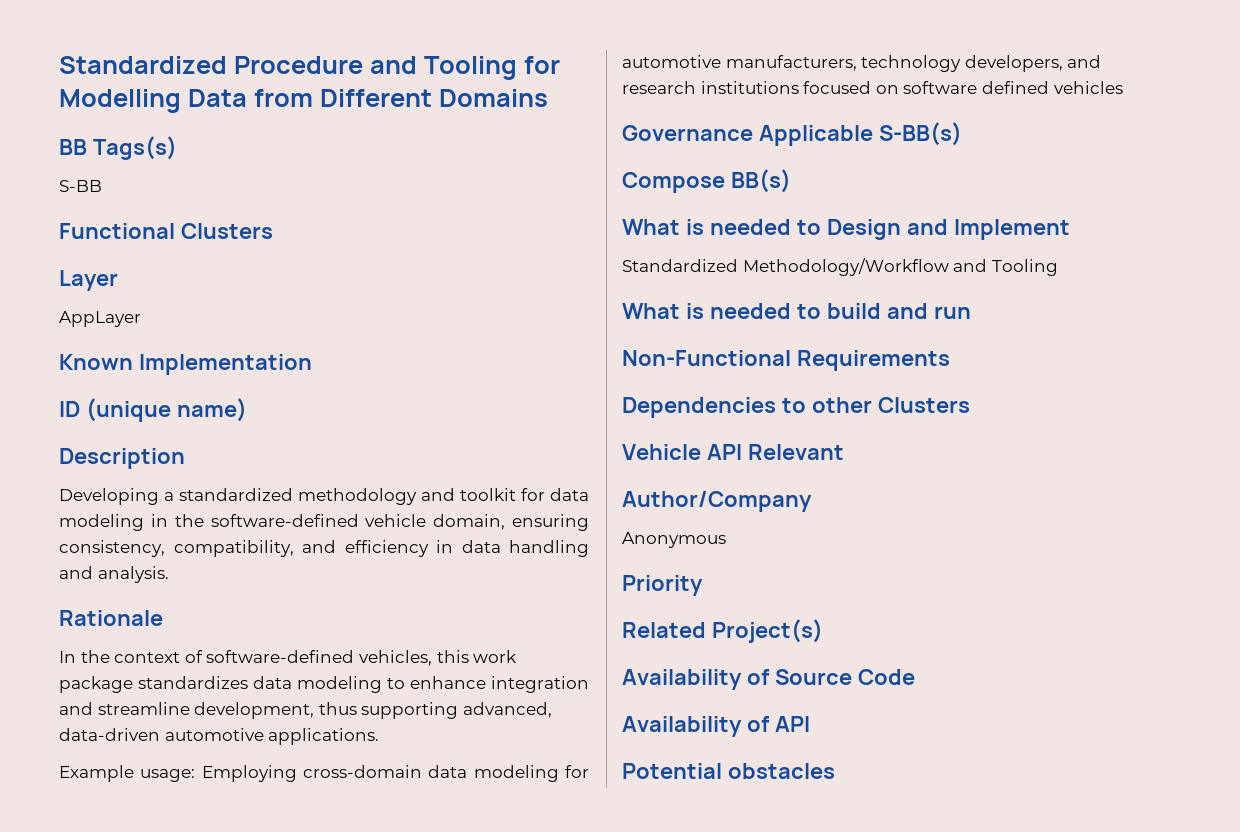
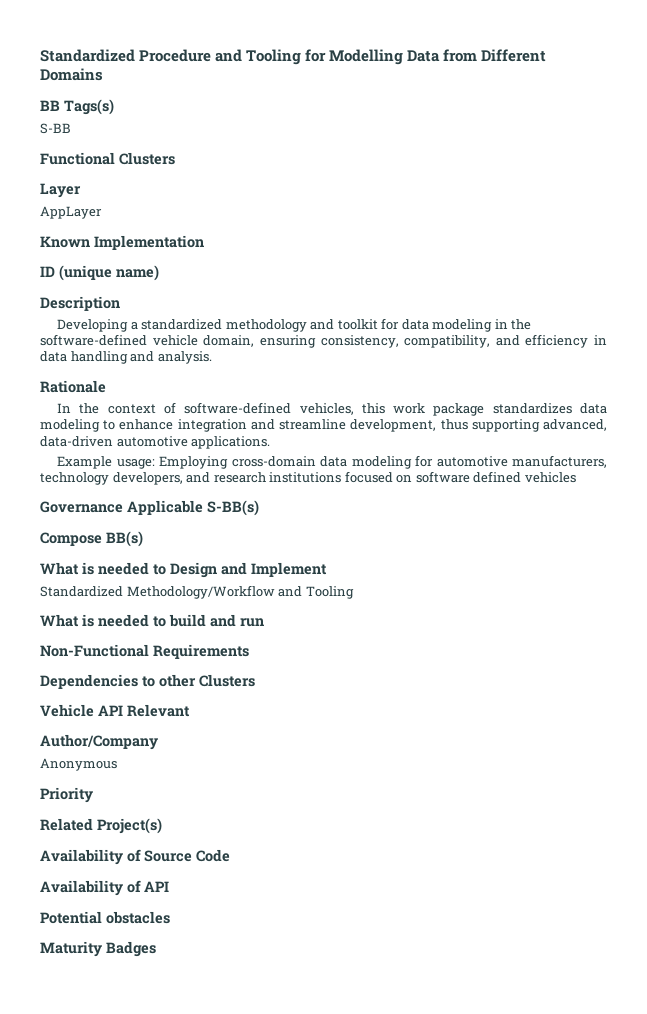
(835, 771) none -> [40,941,156,957] // Maturity Badges

